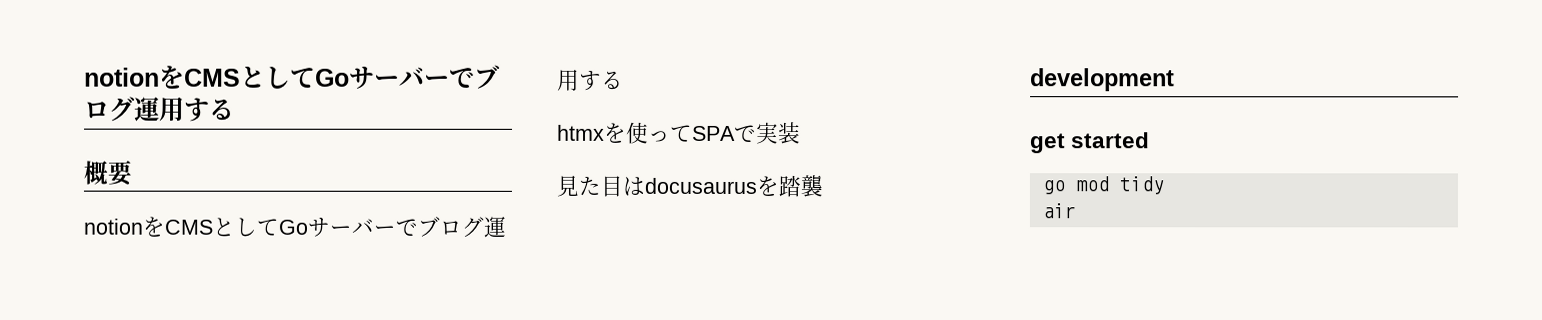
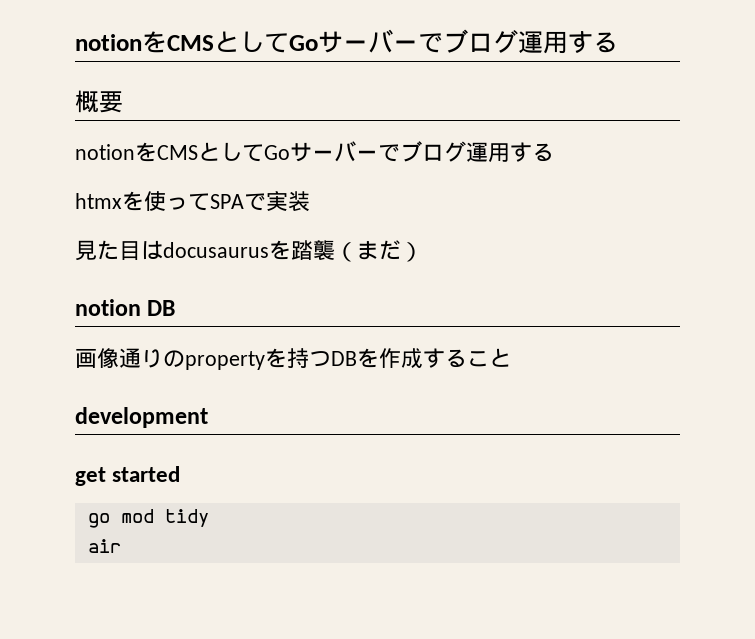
(823, 186) none -> [335,240,423,262] [75,299,176,316] [75,348,511,370] （まだ） // notion DB // 画像通りのpropertyを持つDBを作成すること

